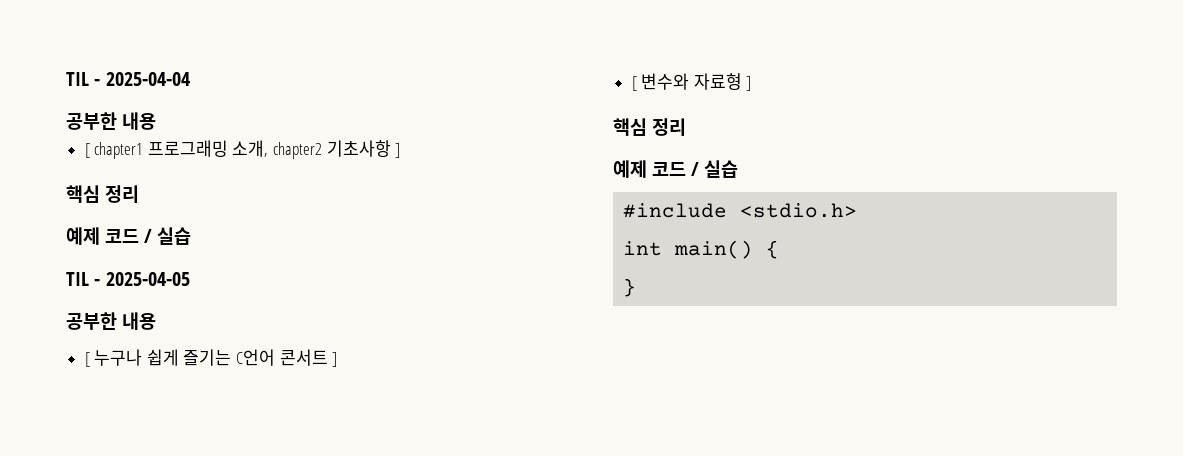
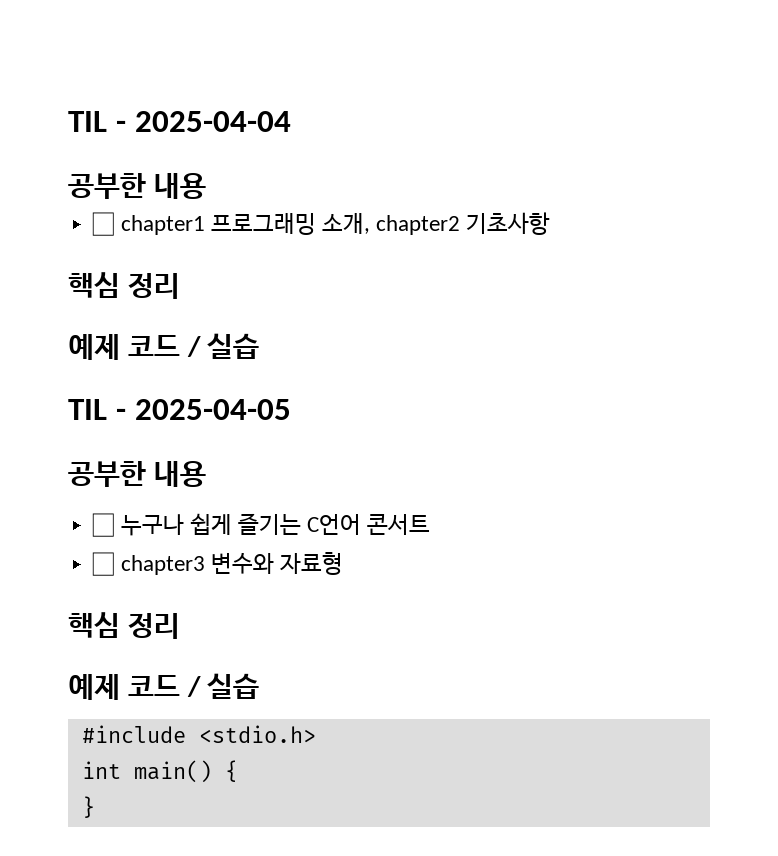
[84,143,90,158] [ -> [92,212,115,236] ☐
[395,143,401,158] ] -> (551, 223) none
[84,352,90,367] [ -> [92,513,115,537] ☐
[332,352,338,367] [631,76,637,91] ] // [ -> [92,552,205,576] // ☐ chapter3
[746,76,752,91] ] -> (343, 563) none

